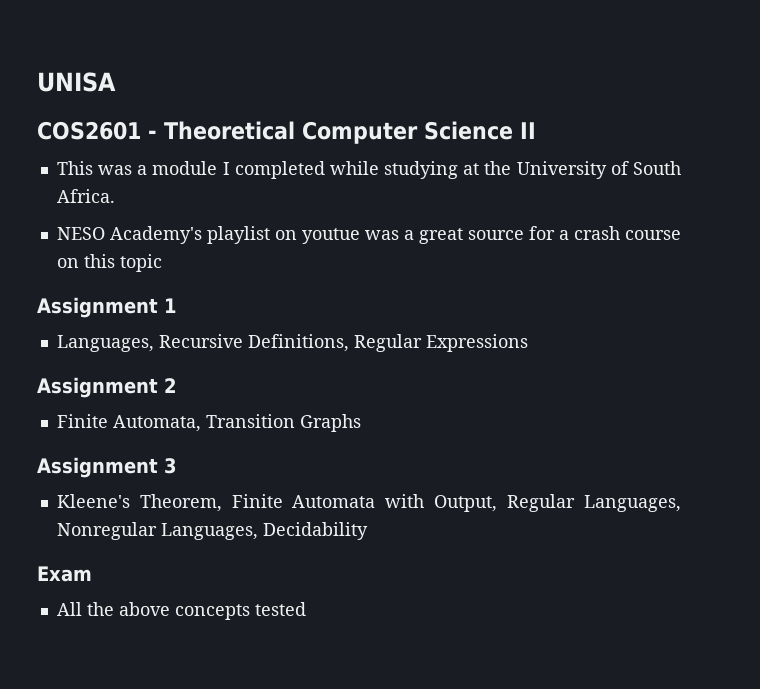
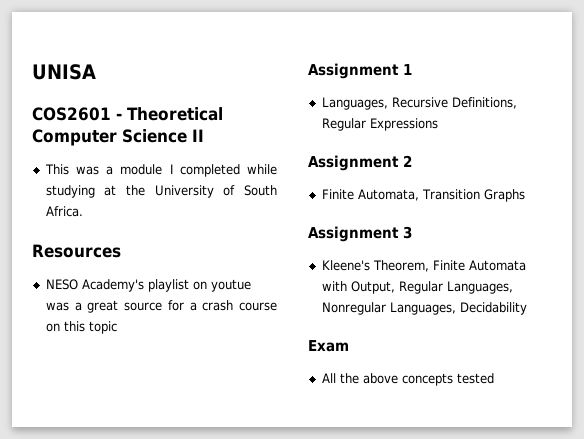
(115, 196) none -> [32,244,121,258] // Resources

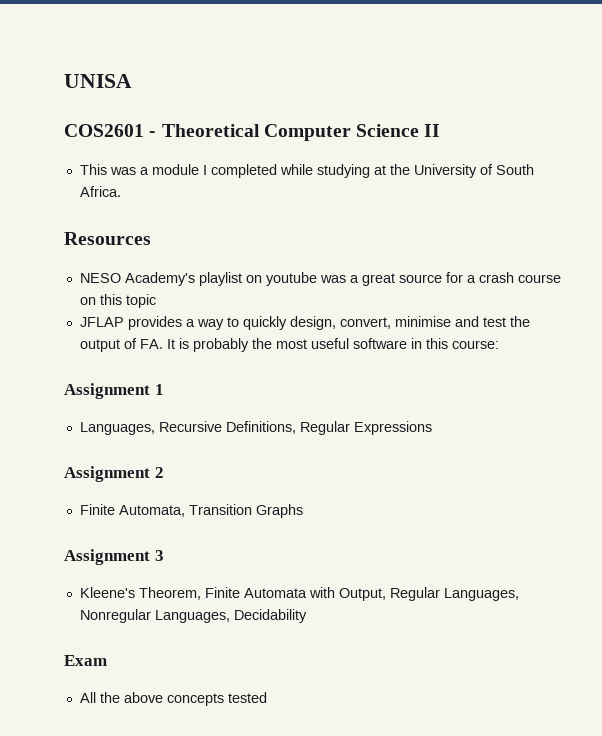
[210,279,251,292] youtue -> [265,272,317,286] youtube
(117, 327) none -> [79,316,530,330] [79,338,499,352] // JFLAP provides a way to quickly design, convert, minimise and test the output of FA. It is probably the most useful software in this course:

